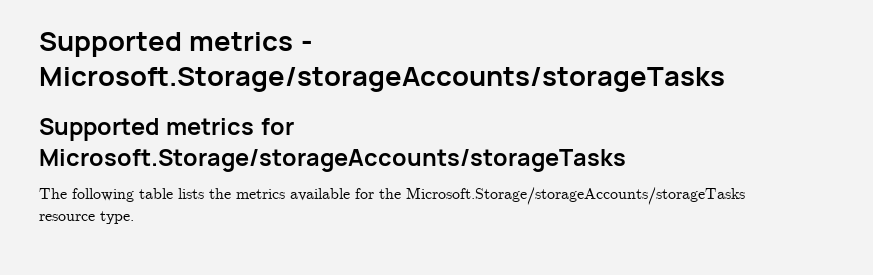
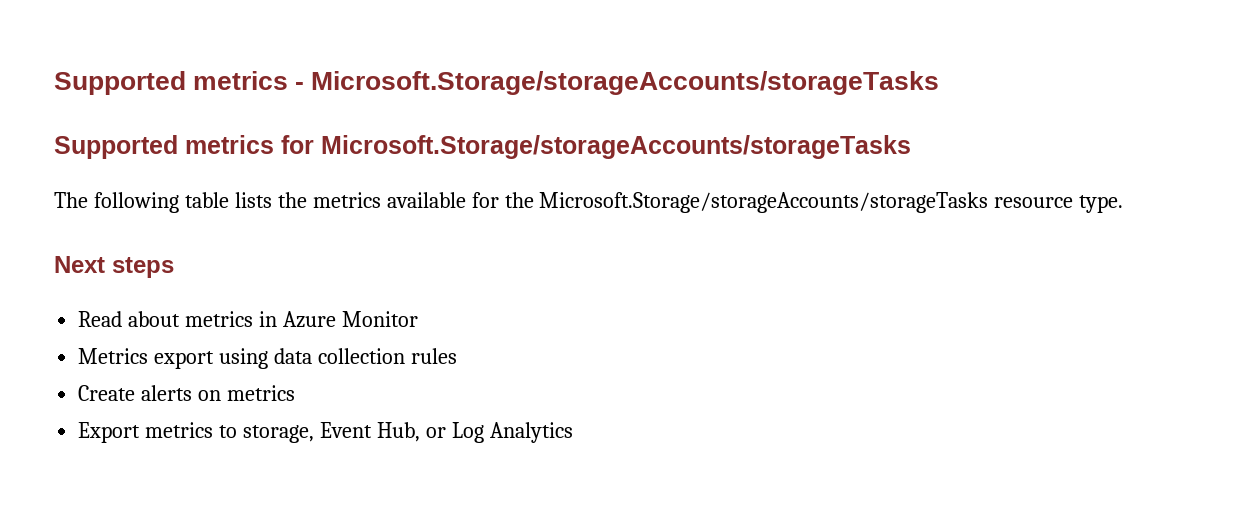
(134, 217) none -> [54,256,174,278] [78,311,418,328] [78,348,457,369] [78,385,296,401] [78,422,573,443] // Next steps // Read about metrics in Azure Monitor // Metrics export using data collection rules // Create alerts on metrics // Export metrics to storage, Event Hub, or Log Analytics

